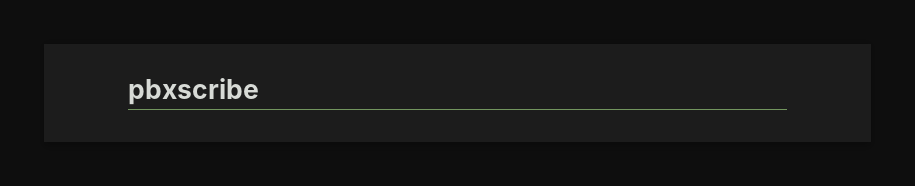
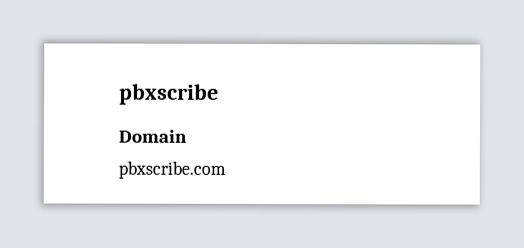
(259, 91) none -> [118,129,187,143] [118,160,226,179] // Domain // pbxscribe.com

